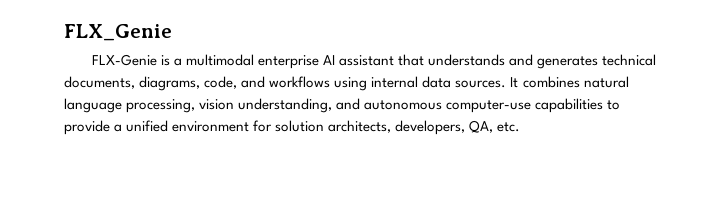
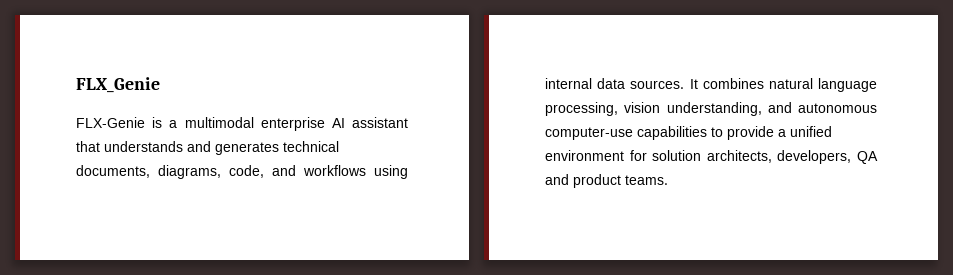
[469,120,521,133] QA, etc. -> [857,151,878,164] [545,174,668,188] QA and product teams.

